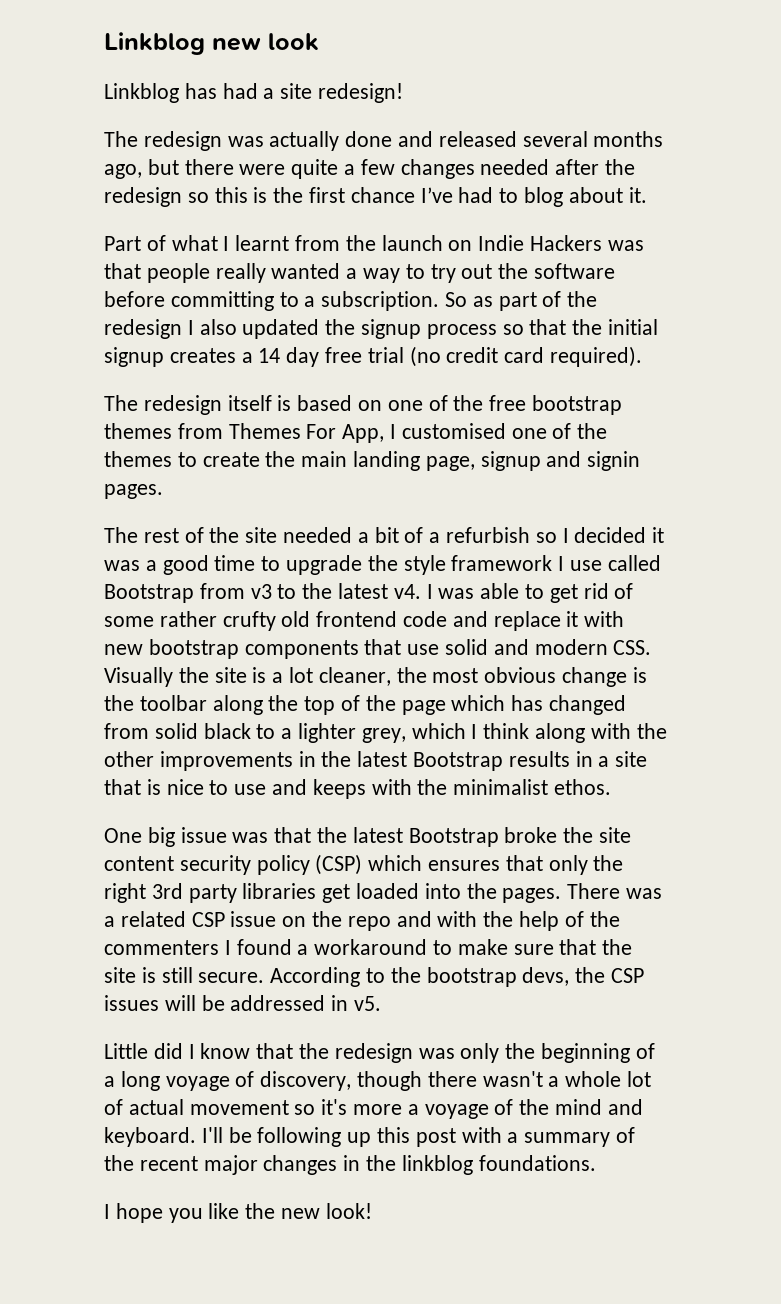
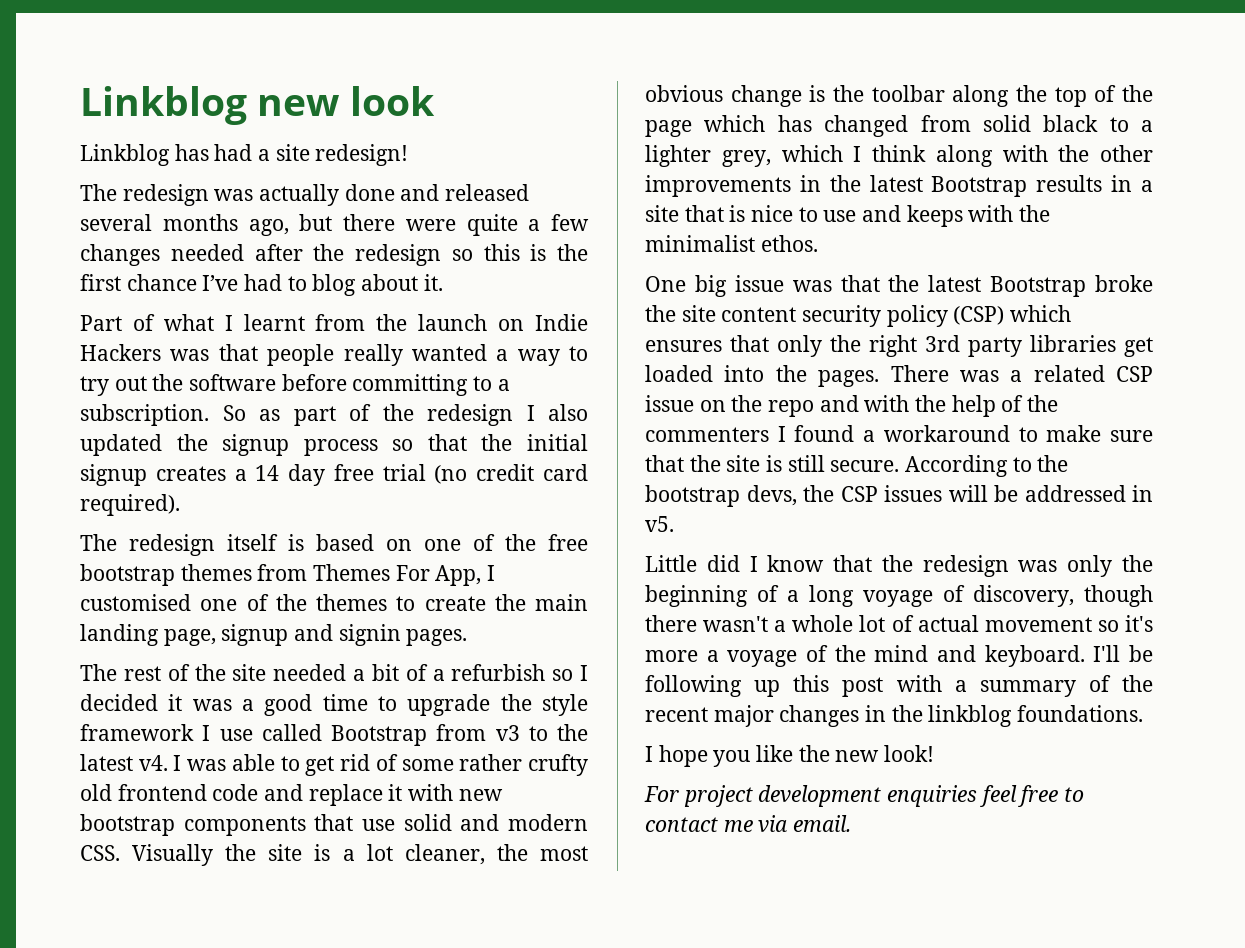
(372, 1211) none -> [644,785,1085,807] [645,815,852,832] // For project development enquiries feel free to contact me via email.

